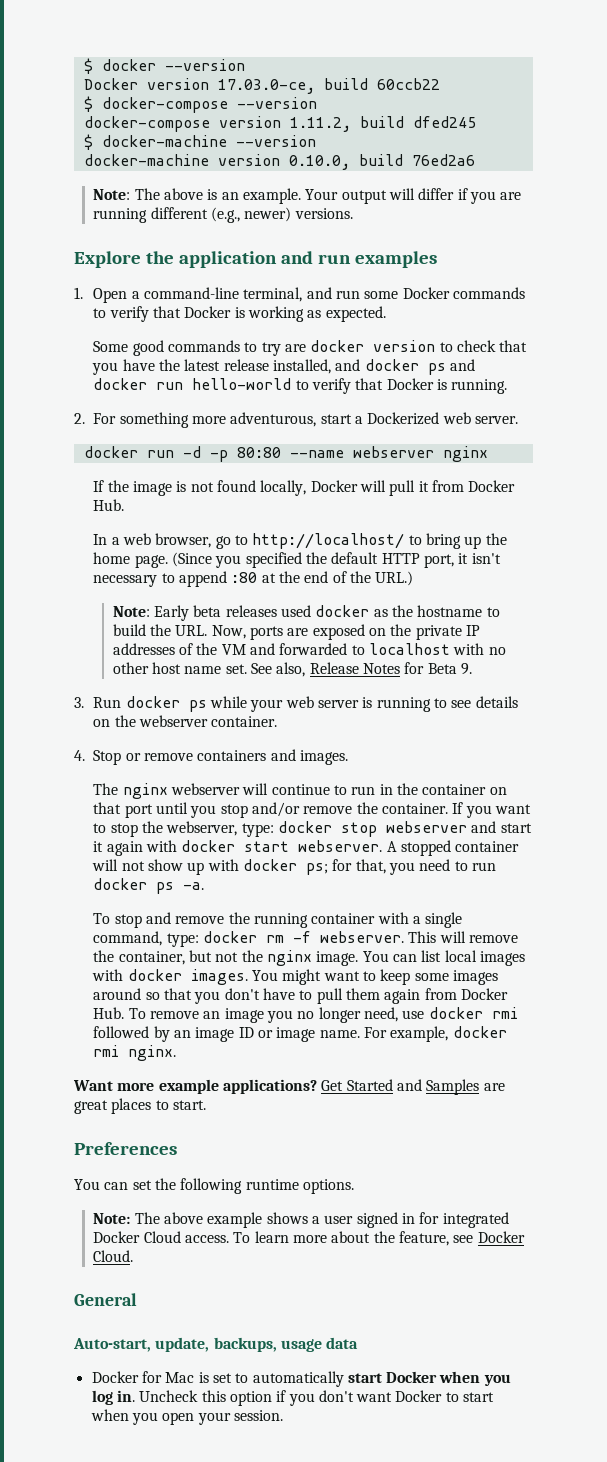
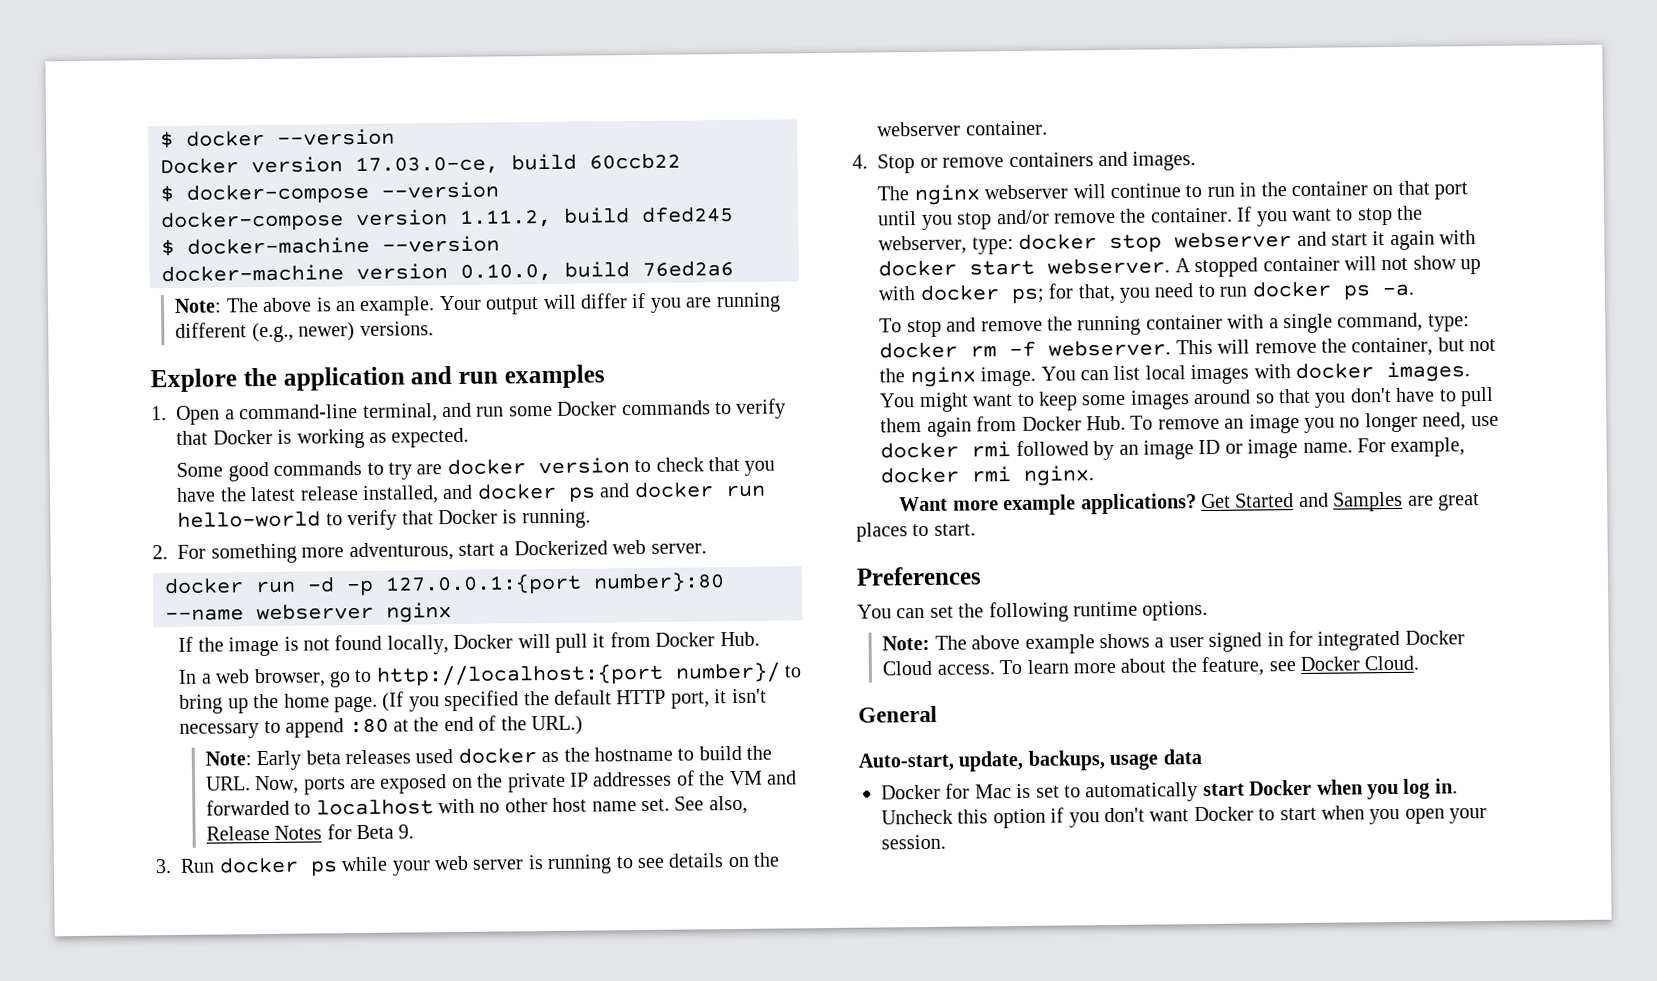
[236,447,281,458] 80:80 -> [385,572,725,596] 127.0.0.1:{port number}:80
[252,533,405,549] http://localhost/ -> [375,662,781,687] http://localhost:{port number}/
[172,552,213,567] (Since -> [382,691,405,712] (If

